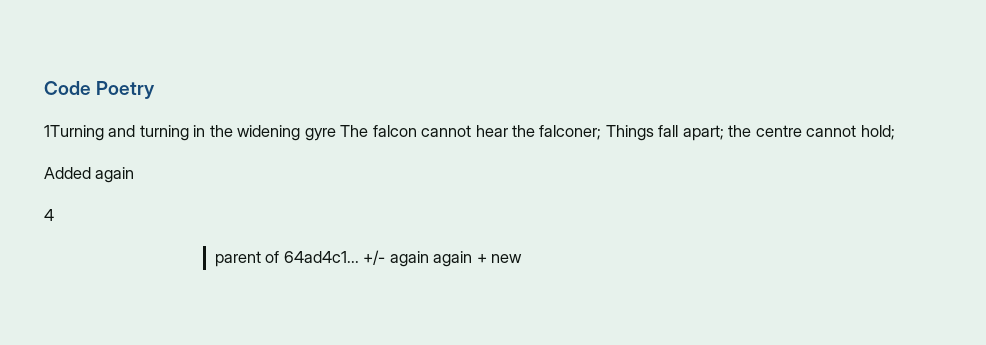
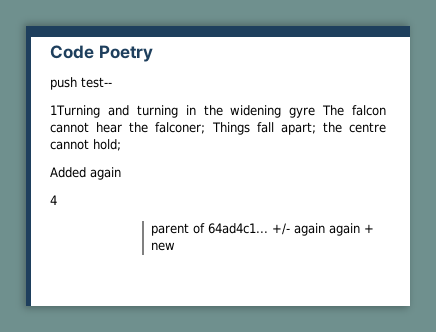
(156, 90) none -> [50,77,112,90] // push test--

